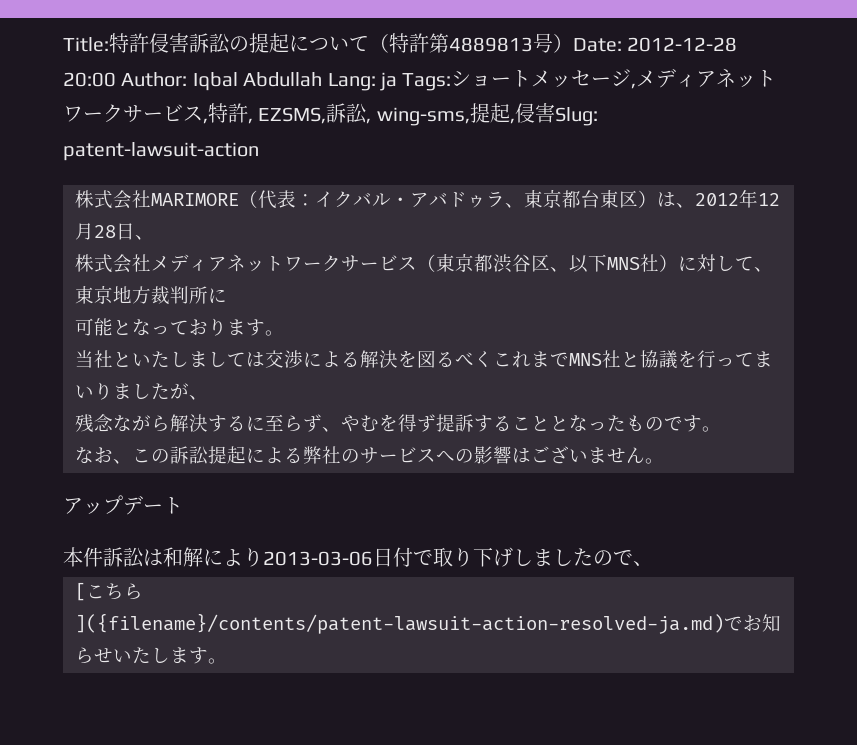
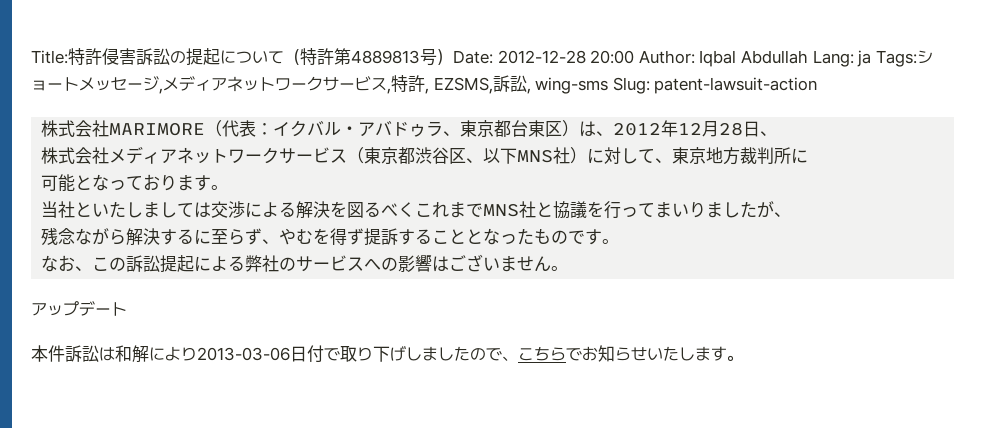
[376,103,555,126] wing-sms,提起,侵害 -> [535,77,609,94] wing-sms
[75,582,143,601] [75,613,724,634] // [こちら]({filename}/contents/patent-lawsuit-action-resolved-ja.md) -> [518,346,566,361] こちら

